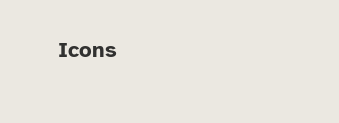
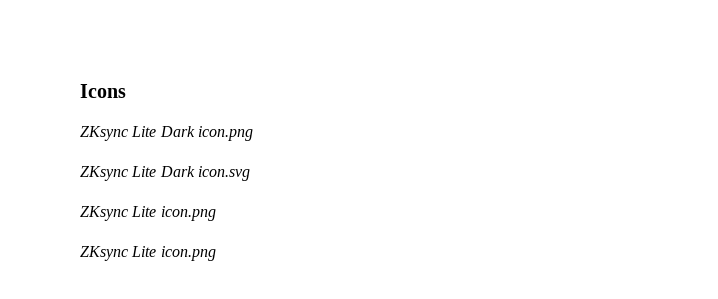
(117, 50) none -> [80,126,253,141] [80,166,250,181] [80,206,216,221] [80,246,216,261] // ZKsync Lite Dark icon.png // ZKsync Lite Dark icon.svg // ZKsync Lite icon.png // ZKsync Lite icon.png

